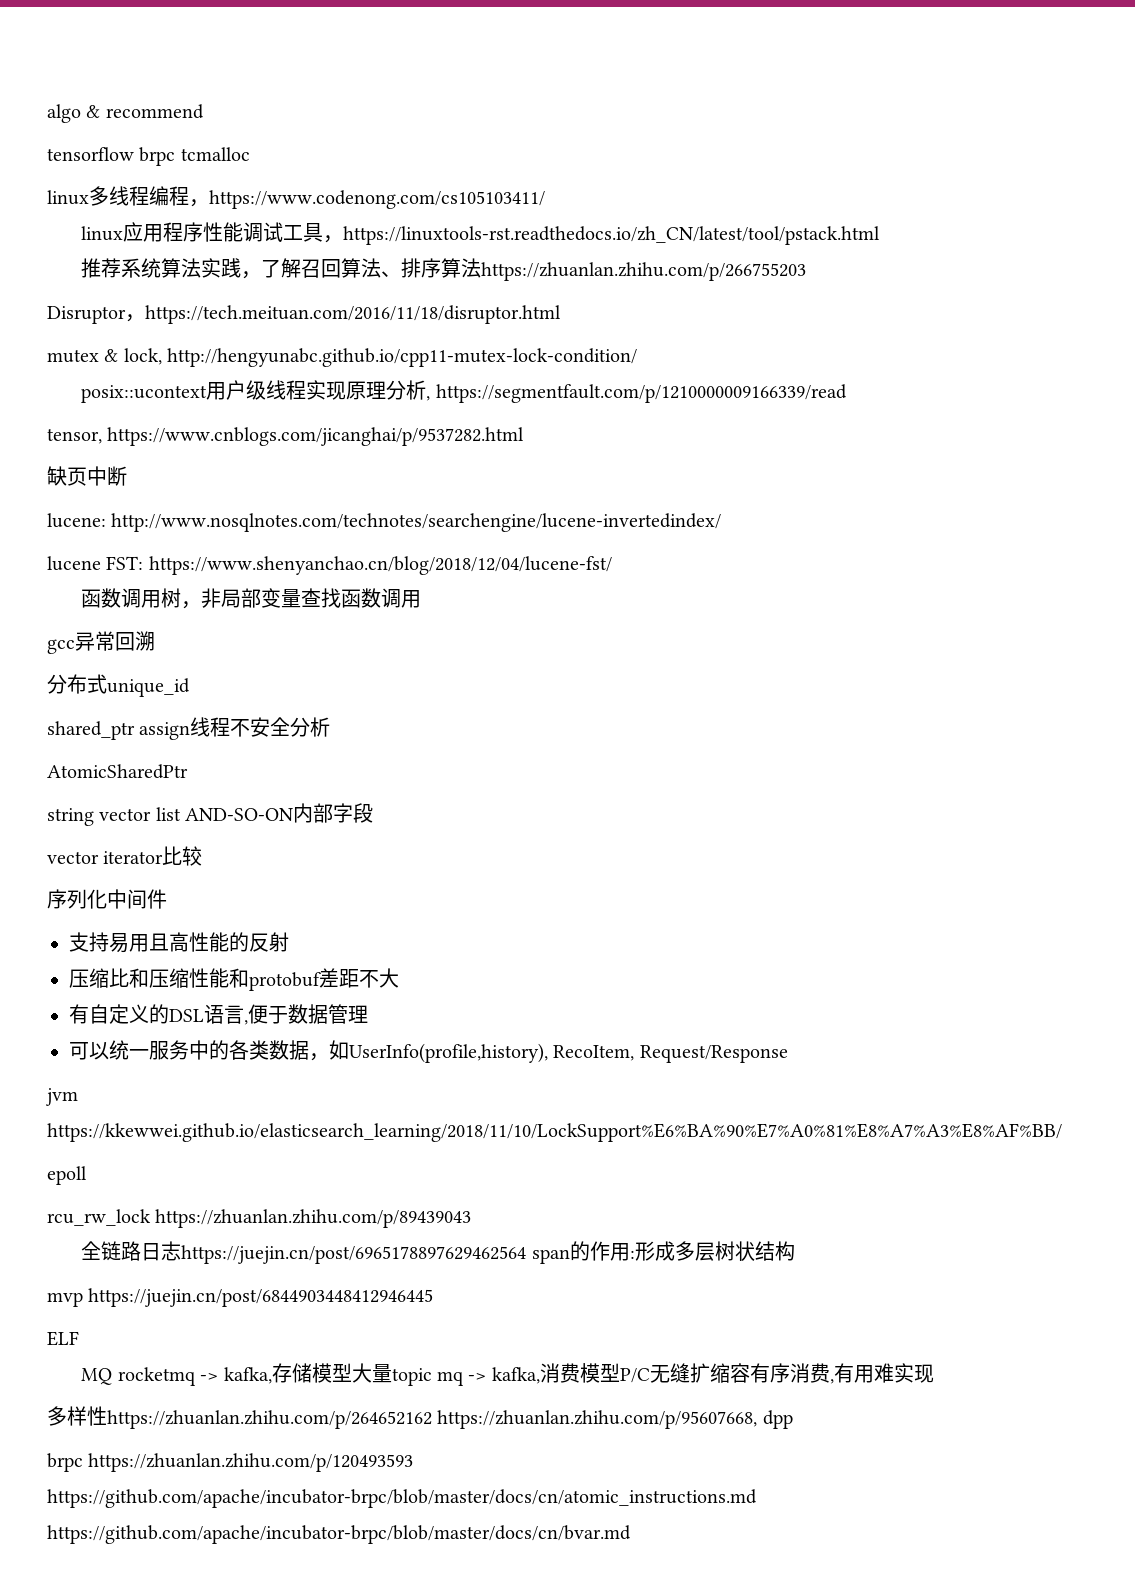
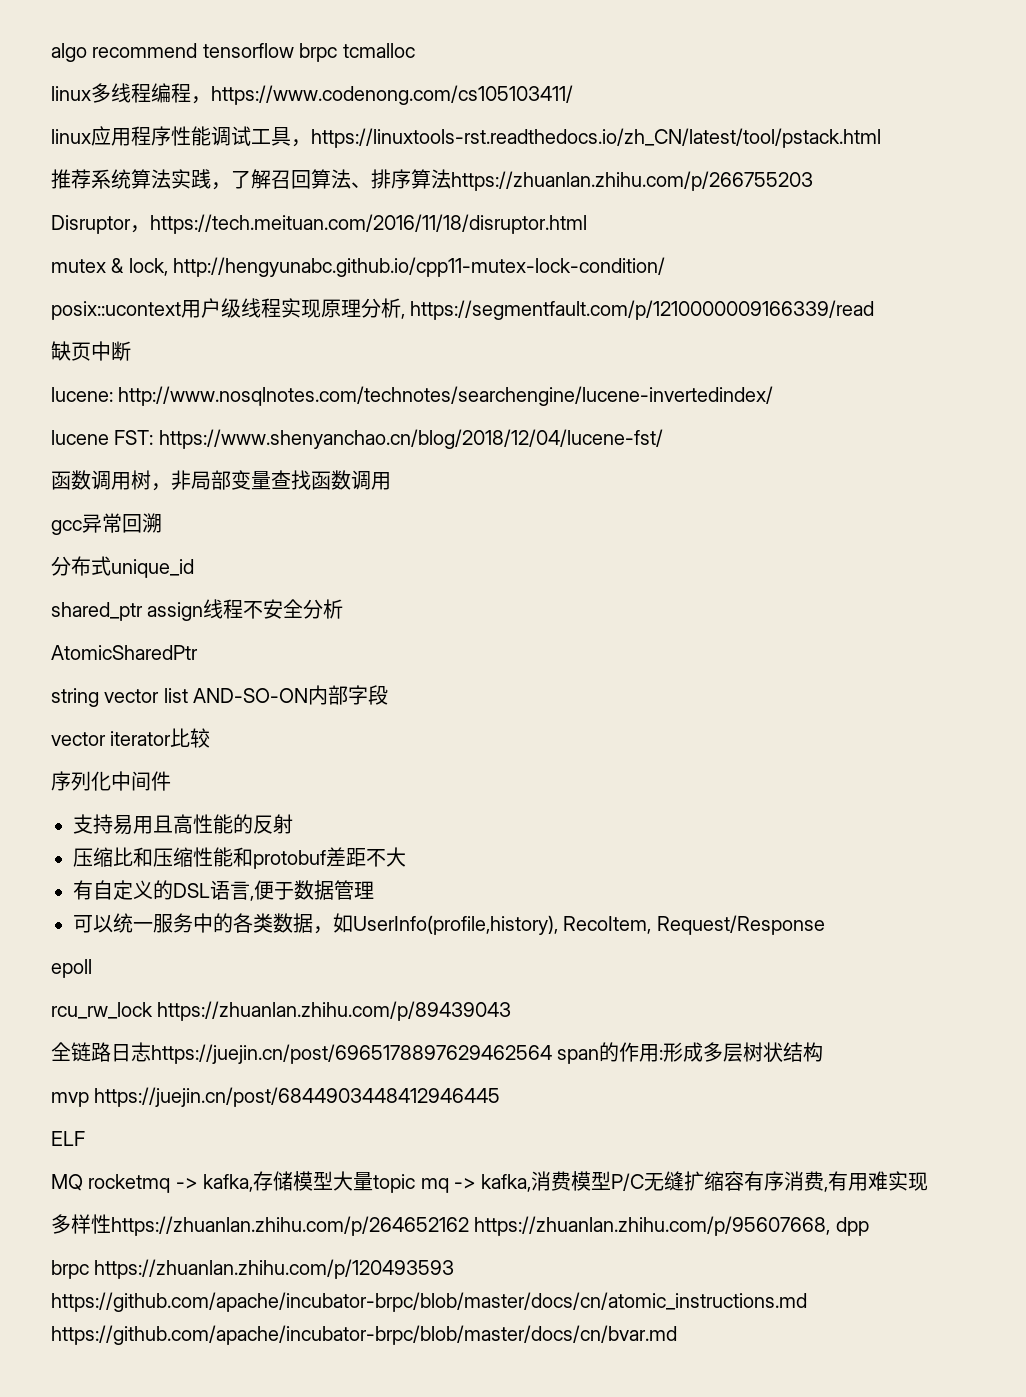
[86,105,101,118] & -> (87, 52) none
(204, 111) // -> (198, 50) none
[47,427,525,446] // tensor, https://www.cnblogs.com/jicanghai/p/9537282.html -> (875, 310) none
[46,1088,78,1106] [47,1123,1062,1142] // jvm https://kkewwei.github.io/elasticsearch_learning/2018/11/10/LockSupport%E6%BA%90%E7%A0%81%E8%A7%A3%E8%AF%BB/ -> (825, 925) none

